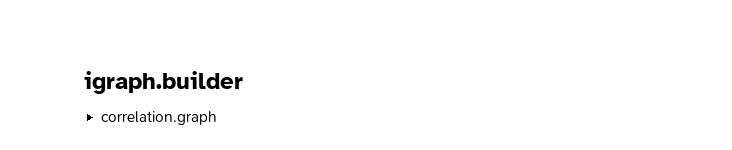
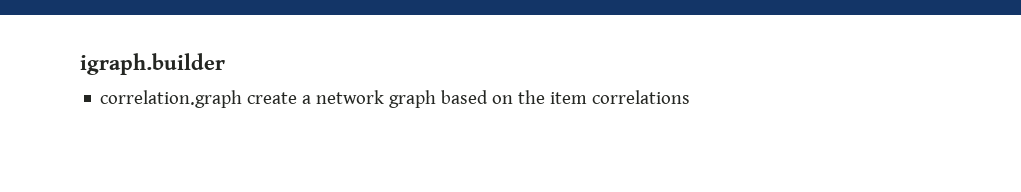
(218, 118) none -> [247,90,691,108] create a network graph based on the item correlations

